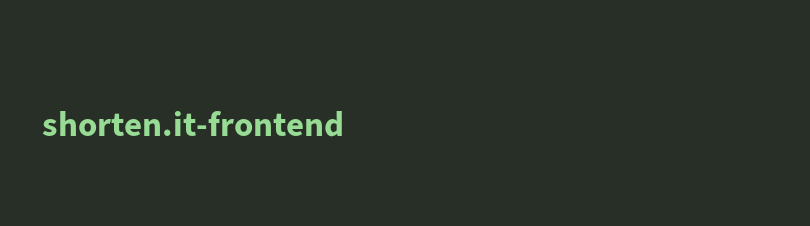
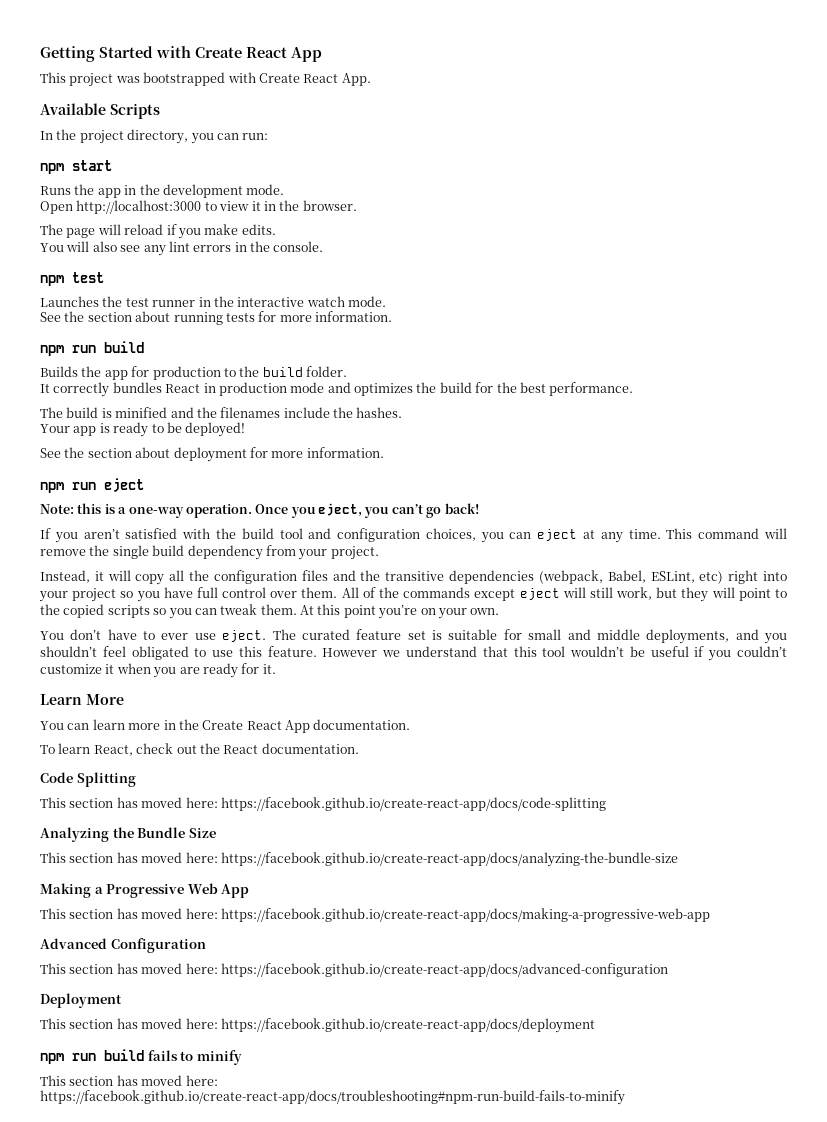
[42,111,344,137] shorten.it-frontend -> [40,46,322,62] [40,72,371,87] [40,103,160,119] [40,129,269,144] [40,160,112,174] [40,184,285,198] [40,200,357,214] [40,224,276,239] [40,241,324,256] [40,272,104,286] [40,296,386,307] [40,311,392,325] [40,341,144,356] [40,366,347,380] [40,382,634,397] [40,407,403,418] [40,422,246,437] [40,447,384,462] [40,478,144,493] [40,503,479,518] [40,528,787,543] [40,545,379,560] [40,570,788,585] [39,587,787,602] [40,604,500,619] [40,629,787,644] [40,646,788,661] [40,663,276,678] [40,694,124,705] [40,719,411,733] [40,743,359,756] [40,772,136,787] [40,797,606,811] [40,827,216,842] [40,852,678,867] [40,883,250,898] [40,908,710,922] [40,938,206,953] [40,963,668,977] [40,993,122,1008] [40,1018,595,1033] [40,1049,242,1065] [40,1075,218,1086] [40,1090,625,1105] Getting Started with Create React App // This project was bootstrapped with Create React App. // Available Scripts // In the project directory, you can run: // npm start // Runs the app in the development mode. // Open http://localhost:3000 to view it in the browser. // The page will reload if you make edits. // You will also see any lint errors in the console. // npm test // Launches the test runner in the interactive watch mode. // See the section about running tests for more information. // npm run build // Builds the app for production to the build folder. // It correctly bundles React in production mode and optimizes the build for the best performance. // The build is minified and the filenames include the hashes. // Your app is ready to be deployed! // See the section about deployment for more information. // npm run eject // Note: this is a one-way operation. Once you eject, you can’t go back! // If you aren’t satisfied with the build tool and configuration choices, you can eject at any time. This command will remove the single build dependency from your project. // Instead, it will copy all the configuration files and the transitive dependencies (webpack, Babel, ESLint, etc) right into your project so you have full control over them. All of the commands except eject will still work, but they will point to the copied scripts so you can tweak them. At this point you’re on your own. // You don’t have to ever use eject. The curated feature set is suitable for small and middle deployments, and you shouldn’t feel obligated to use this feature. However we understand that this tool wouldn’t be useful if you couldn’t customize it when you are ready for it. // Learn More // You can learn more in the Create React App documentation. // To learn React, check out the React documentation. // Code Splitting // This section has moved here: https://facebook.github.io/create-react-app/docs/code-splitting // Analyzing the Bundle Size // This section has moved here: https://facebook.github.io/create-react-app/docs/analyzing-the-bundle-size // Making a Progressive Web App // This section has moved here: https://facebook.github.io/create-react-app/docs/making-a-progressive-web-app // Advanced Configuration // This section has moved here: https://facebook.github.io/create-react-app/docs/advanced-configuration // Deployment // This section has moved here: https://facebook.github.io/create-react-app/docs/deployment // npm run build fails to minify // This section has moved here: https://facebook.github.io/create-react-app/docs/troubleshooting#npm-run-build-fails-to-minify

